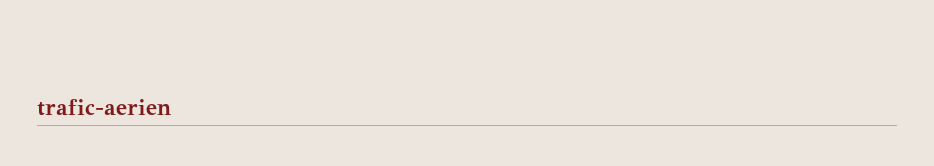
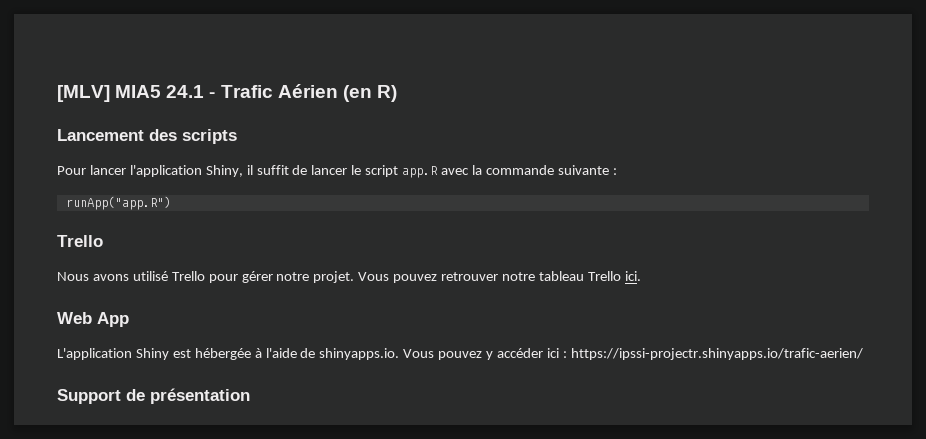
[37,99,172,116] trafic-aerien -> [57,84,397,102] [57,129,237,144] [57,165,617,178] [65,196,171,210] [57,235,103,247] [57,271,641,283] [57,312,129,327] [57,348,863,360] [57,388,250,404] [MLV] MIA5 24.1 - Trafic Aérien (en R) // Lancement des scripts // Pour lancer l'application Shiny, il suffit de lancer le script app.R avec la commande suivante : // runApp("app.R") // Trello // Nous avons utilisé Trello pour gérer notre projet. Vous pouvez retrouver notre tableau Trello ici. // Web App // L'application Shiny est hébergée à l'aide de shinyapps.io. Vous pouvez y accéder ici : https://ipssi-projectr.shinyapps.io/trafic-aerien/ // Support de présentation

